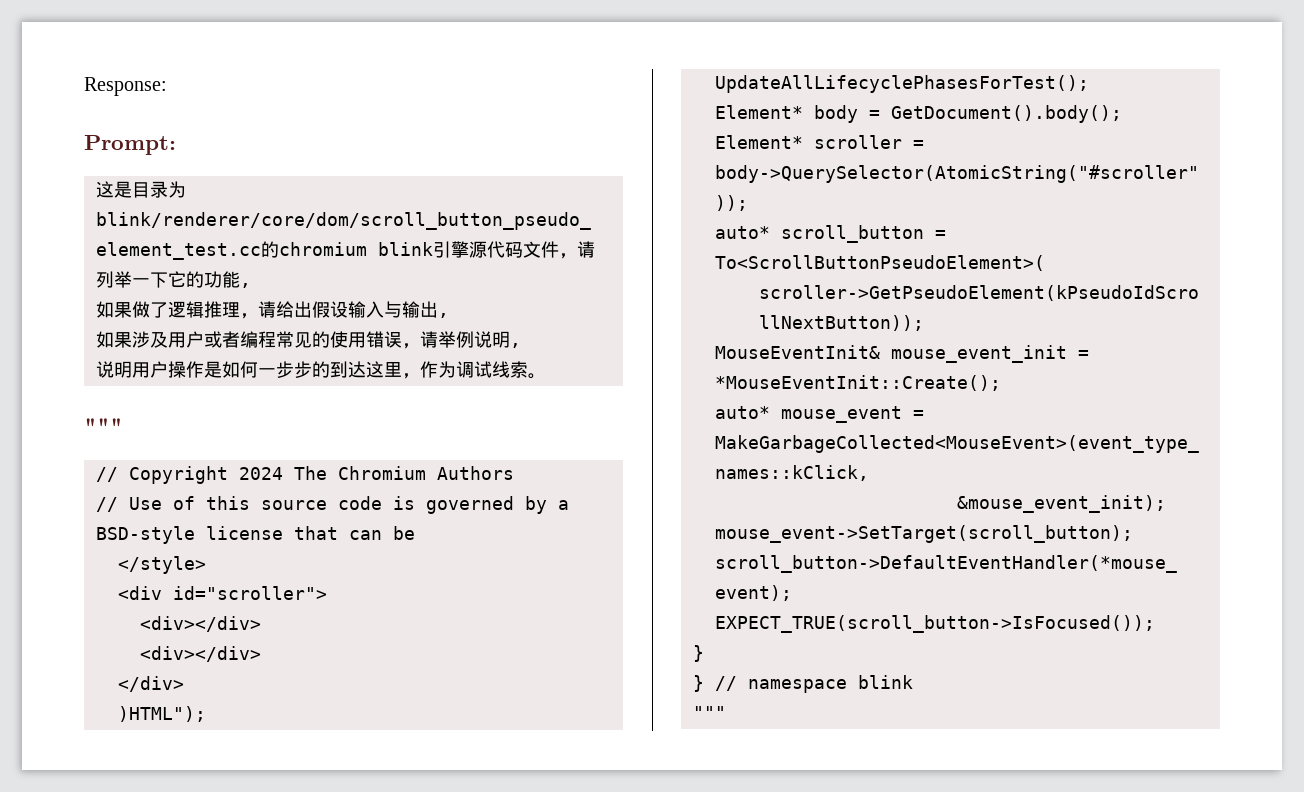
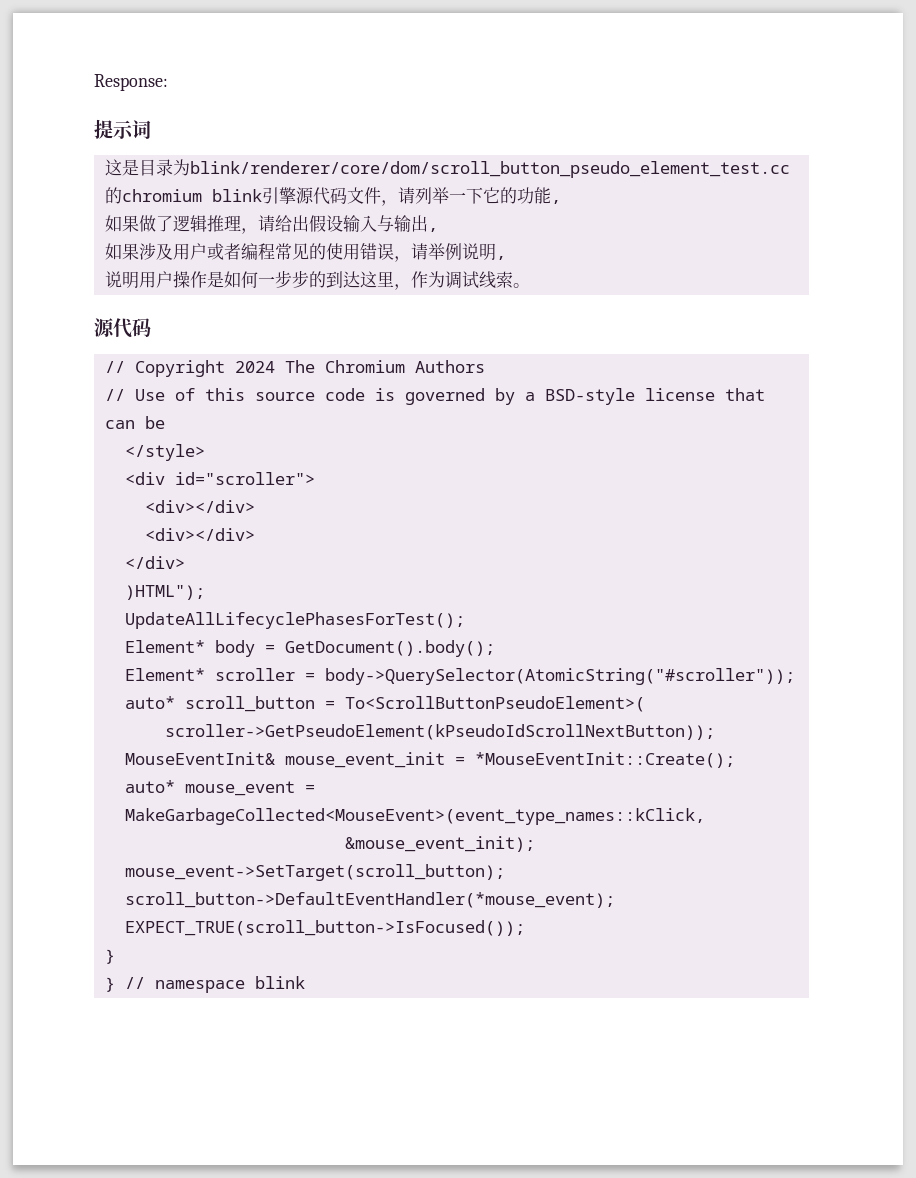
[84,135,176,155] Prompt: -> [94,119,151,139] 提示词
[84,418,123,434] """ -> [94,318,151,338] 源代码
[693,706,726,719] // """ -> (305, 982) none

